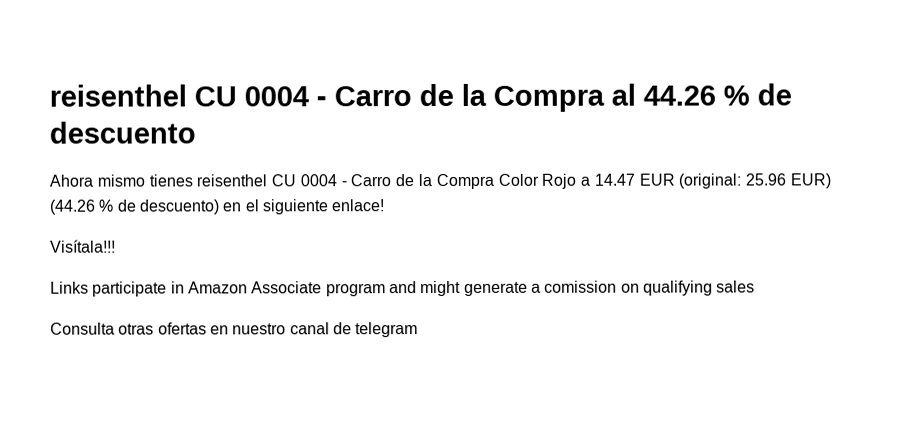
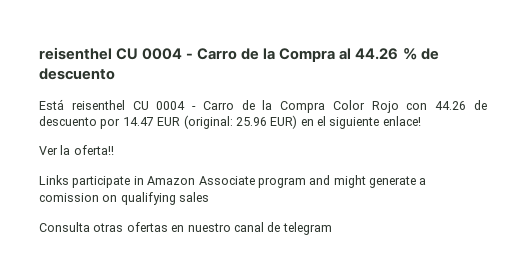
[49,174,193,187] Ahora mismo tienes -> [39,99,64,110] Está
[580,176,591,186] a -> [406,100,488,110] [39,116,121,129] con 44.26 de descuento por
[49,199,220,215] (44.26 % de descuento) -> (298, 122) none
[50,239,116,253] Visítala!!! -> [39,145,114,155] Ver la oferta!!

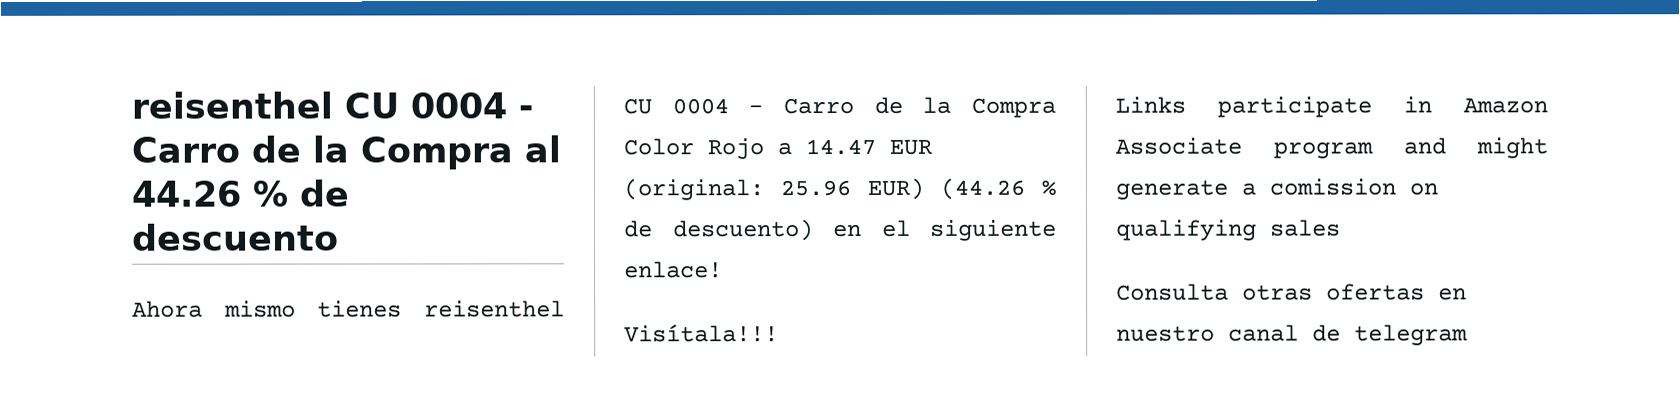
[39,99,64,110] Está -> [132,300,403,318] Ahora mismo tienes
[406,100,488,110] [39,116,121,129] con 44.26 de descuento por -> [777,142,792,156] a
(298, 122) none -> [940,177,1056,200] [624,219,814,242] (44.26 % de descuento)
[39,145,114,155] Ver la oferta!! -> [624,324,779,343] Visítala!!!

